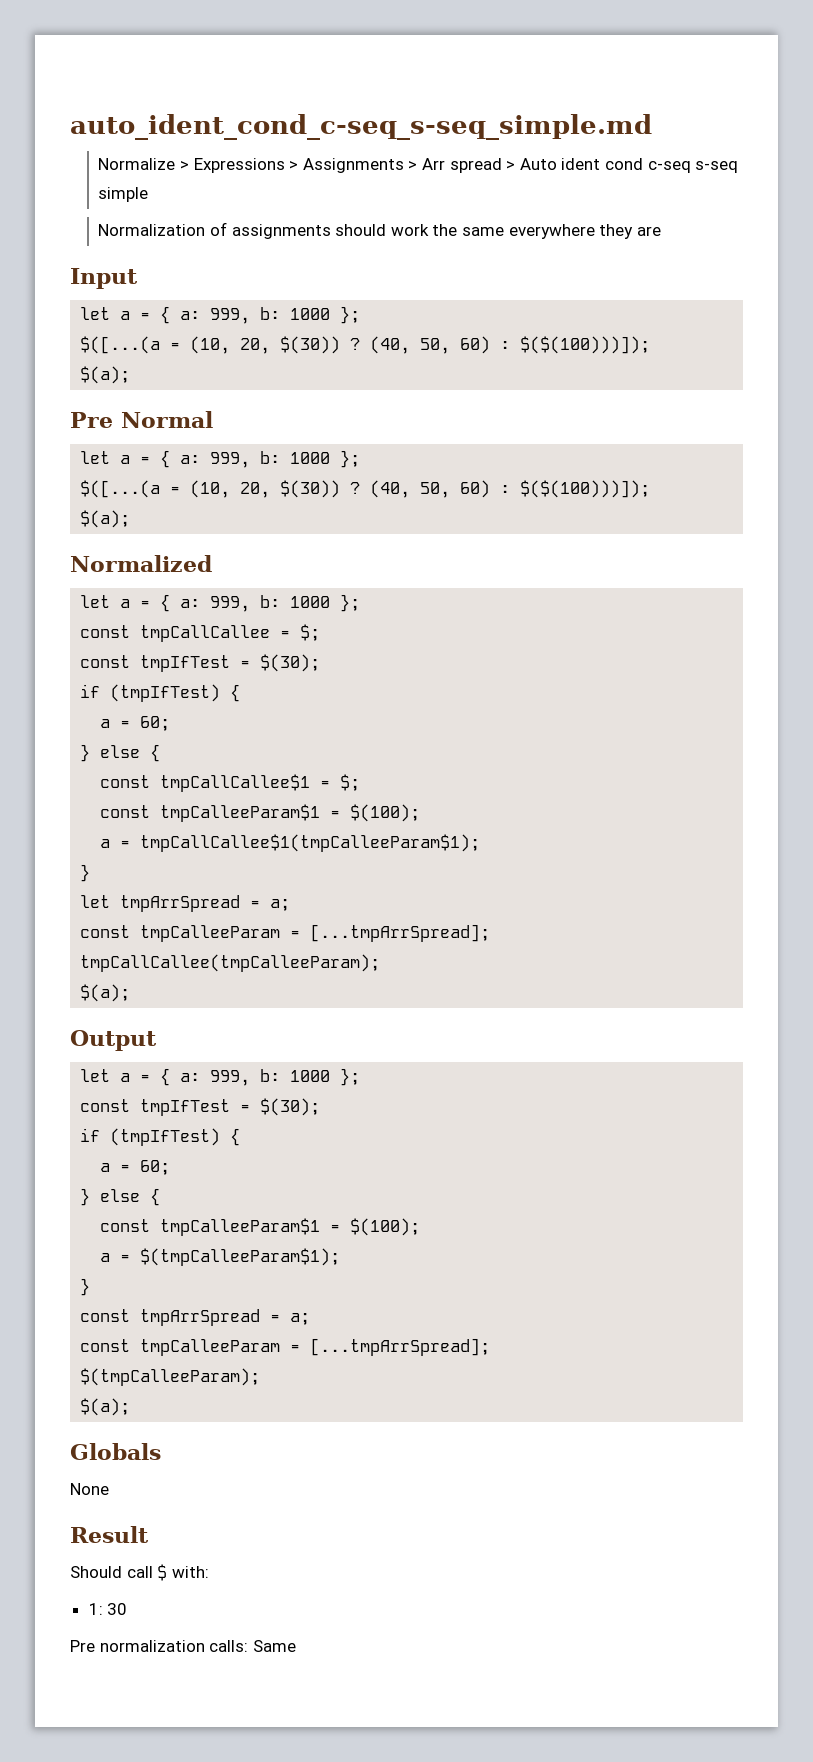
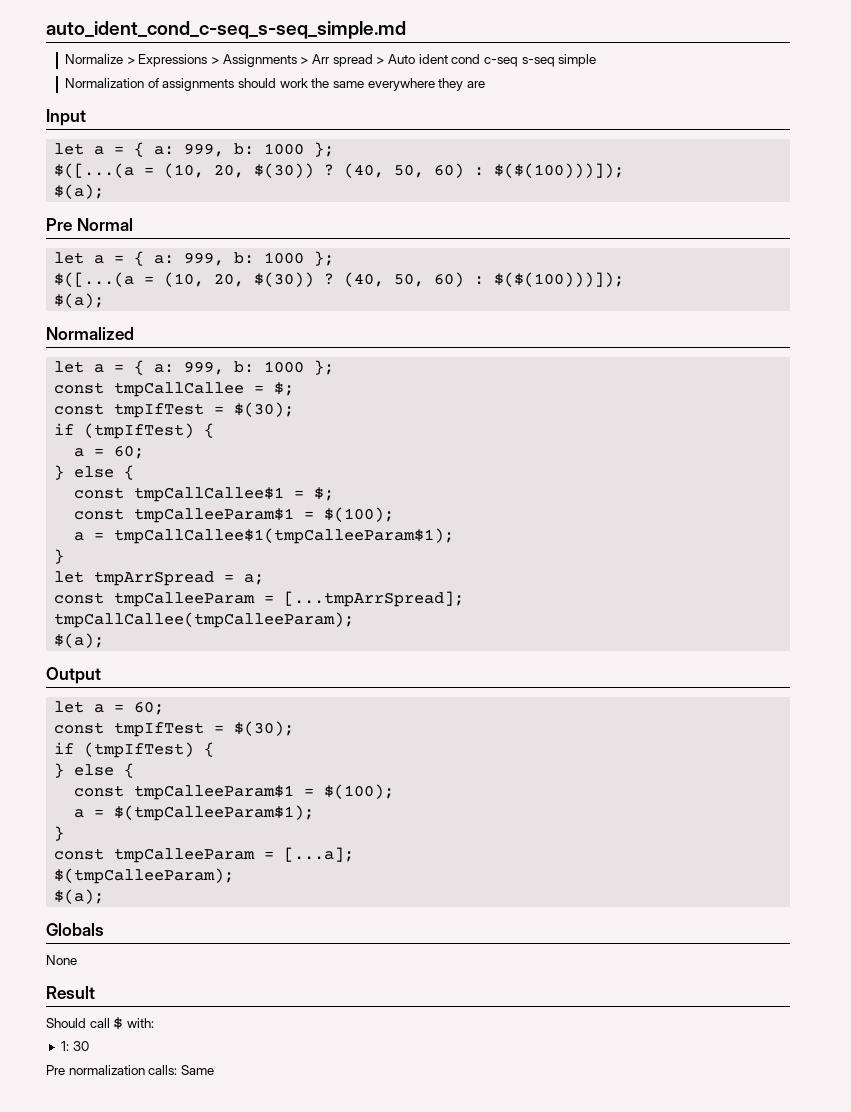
[160,1068,361,1086] [80,1098,321,1116] [80,1128,241,1146] [100,1160,171,1175] { a: 999, b: 1000 }; // const tmpIfTest = $(30); // if (tmpIfTest) { // a = 60; -> [134,701,165,715] [54,721,295,737] [54,742,215,758] 60; // const tmpIfTest = $(30); // if (tmpIfTest) {
[80,1309,311,1326] [80,1338,491,1356] // const tmpArrSpread = a; // const tmpCalleeParam = [...tmpArrSpread]; -> [54,847,355,863] // const tmpCalleeParam = [...a];

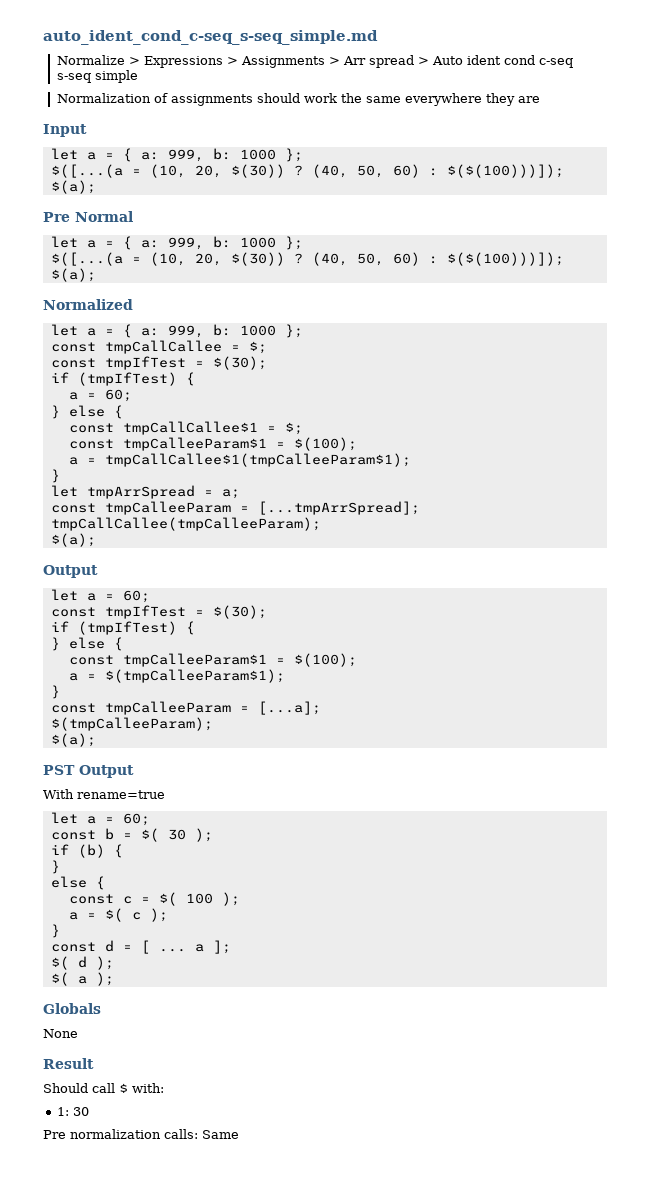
(105, 896) none -> [43,765,134,778] [43,789,165,799] [50,812,150,826] [50,828,213,842] [50,844,123,858] [50,860,60,874] [50,876,105,890] [68,892,240,906] [68,908,168,922] [50,924,60,938] [50,940,231,954] [50,956,114,970] [50,972,114,986] // PST Output // With rename=true // let a = 60; // const b = $( 30 ); // if (b) { // } // else { // const c = $( 100 ); // a = $( c ); // } // const d = [ ... a ]; // $( d ); // $( a );

